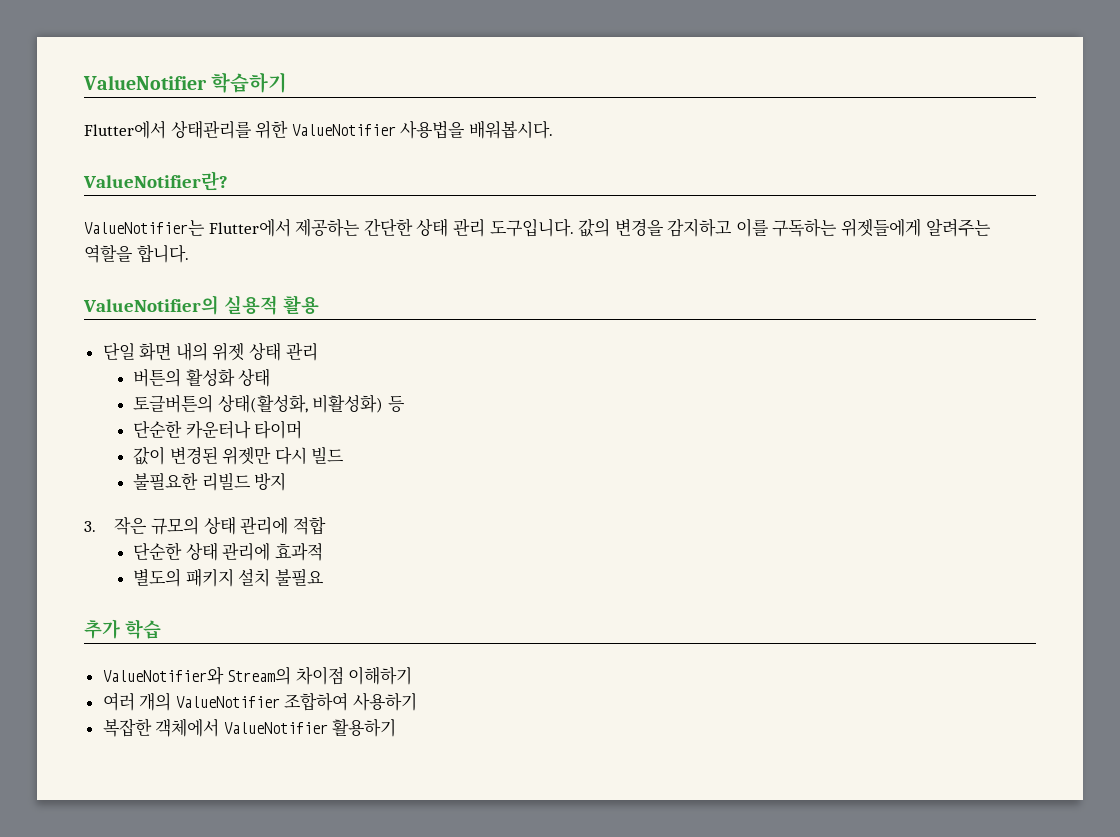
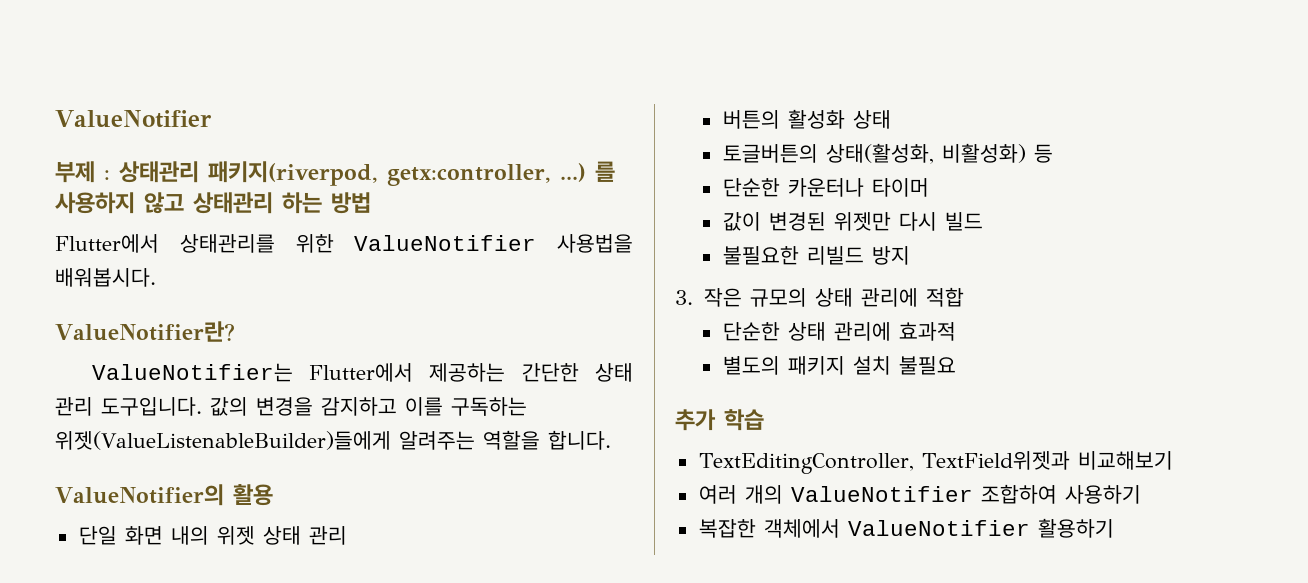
[83,72,288,93] ValueNotifier 학습하기 -> [55,110,212,128] [55,161,615,186] [55,192,371,214] ValueNotifier // 부제 : 상태관리 패키지(riverpod, getx:controller, ...) 를 사용하지 않고 상태관리 하는 방법
[841,218,922,237] 위젯들에게 -> [55,431,391,450] 위젯(ValueListenableBuilder)들에게
[223,295,278,315] 실용적 -> (224, 495) none
[102,666,413,685] ValueNotifier와 Stream의 차이점 이해하기 -> [698,451,1173,474] TextEditingController, TextField위젯과 비교해보기

